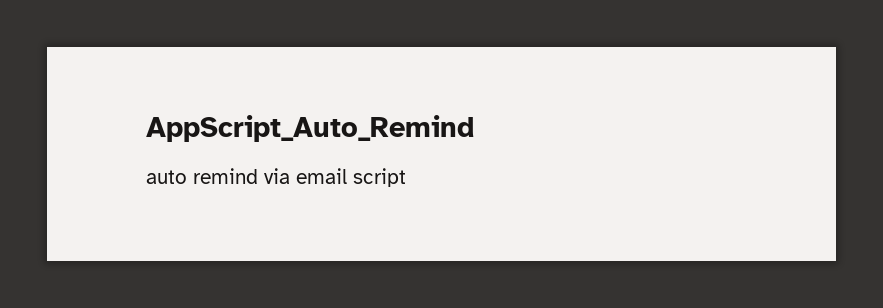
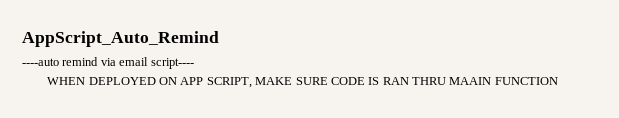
[146,170,187,184] auto -> [22,58,59,66] ----auto
[353,168,406,187] script -> [150,58,194,69] [47,77,558,88] script---- // WHEN DEPLOYED ON APP SCRIPT, MAKE SURE CODE IS RAN THRU MAAIN FUNCTION

